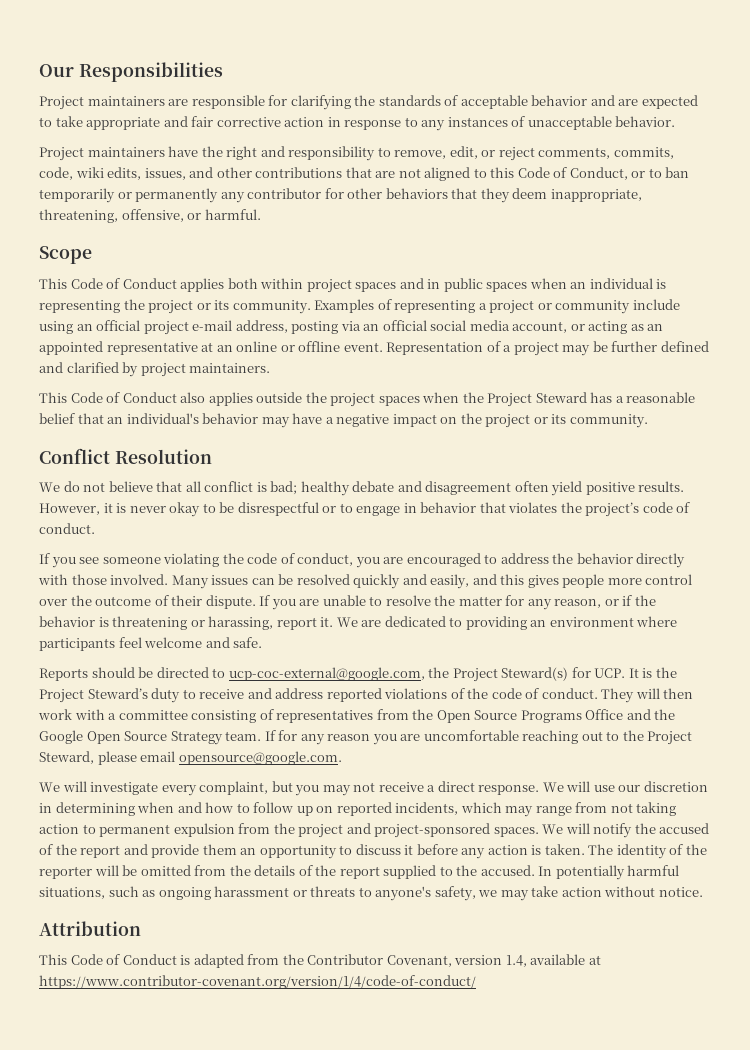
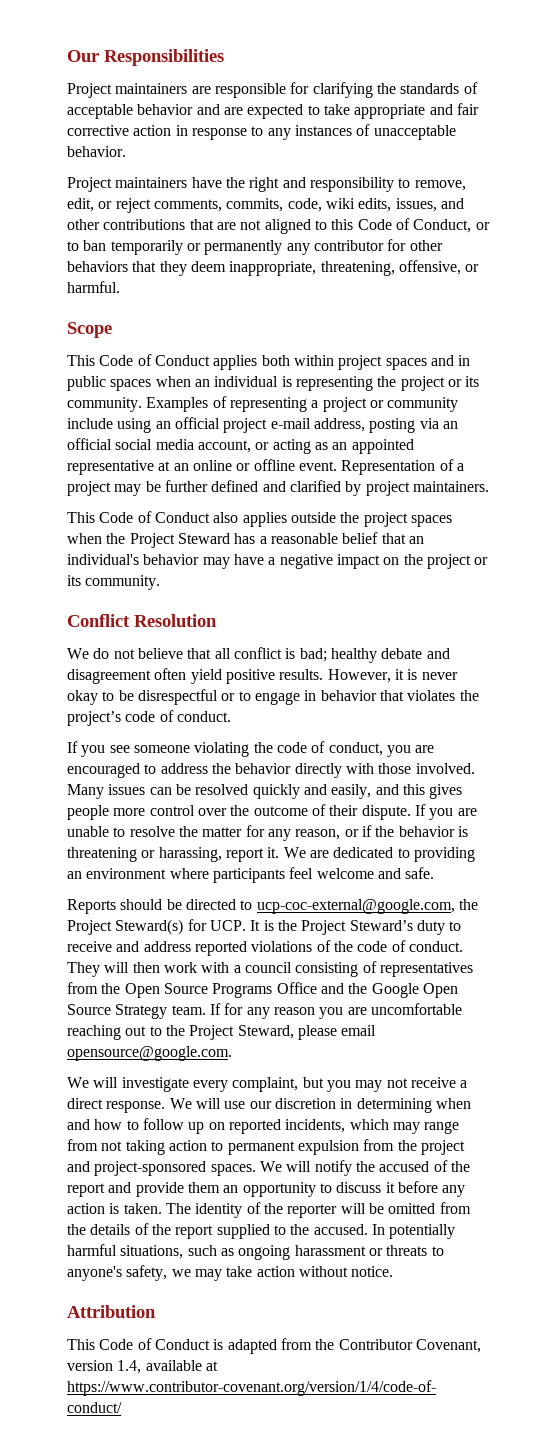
[118,710,188,720] committee -> [244,962,292,973] council

